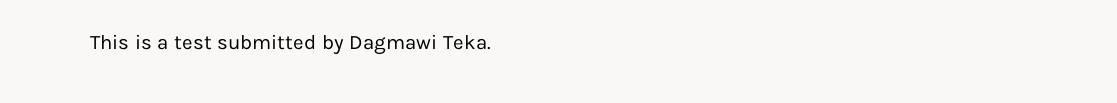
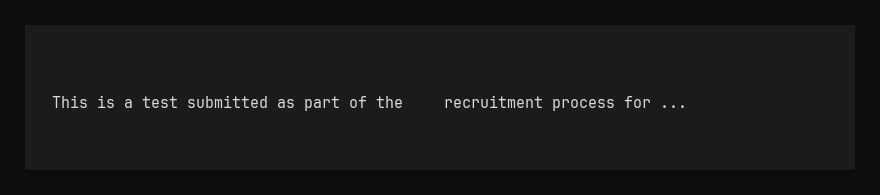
[321,34,491,55] by Dagmawi Teka. -> [277,95,687,111] as part of the recruitment process for ...

